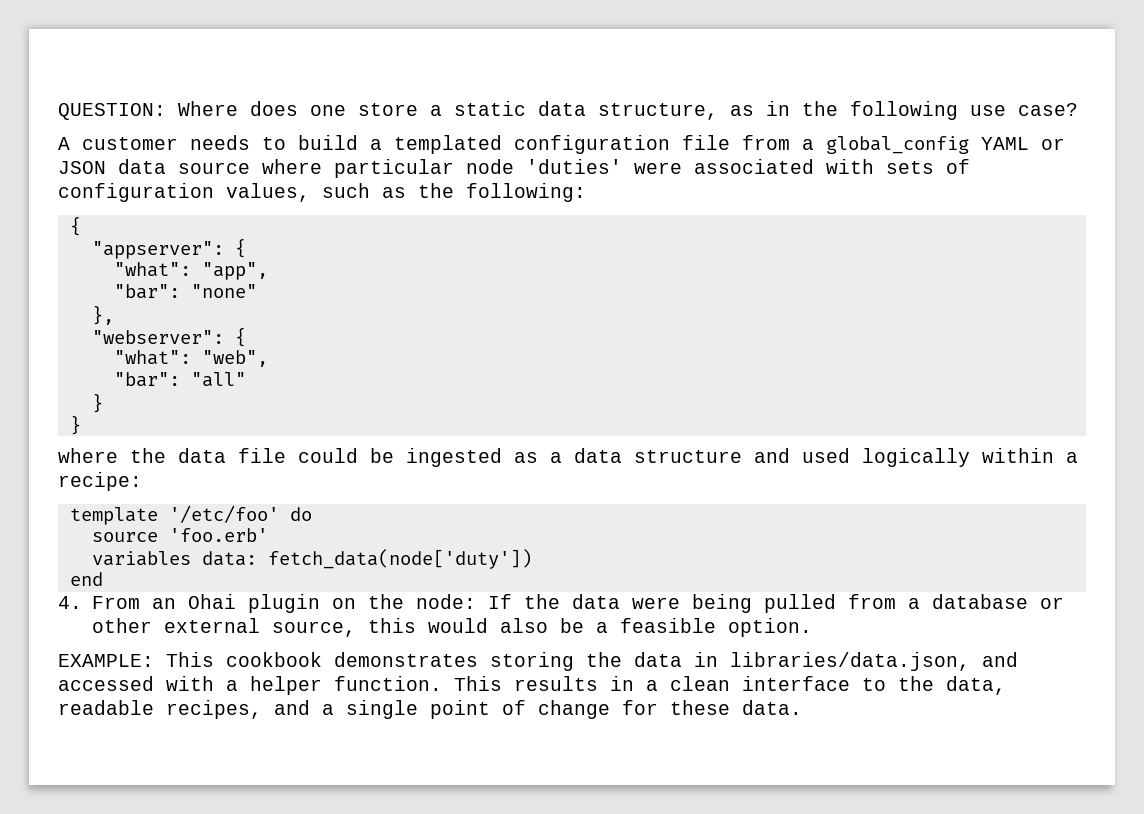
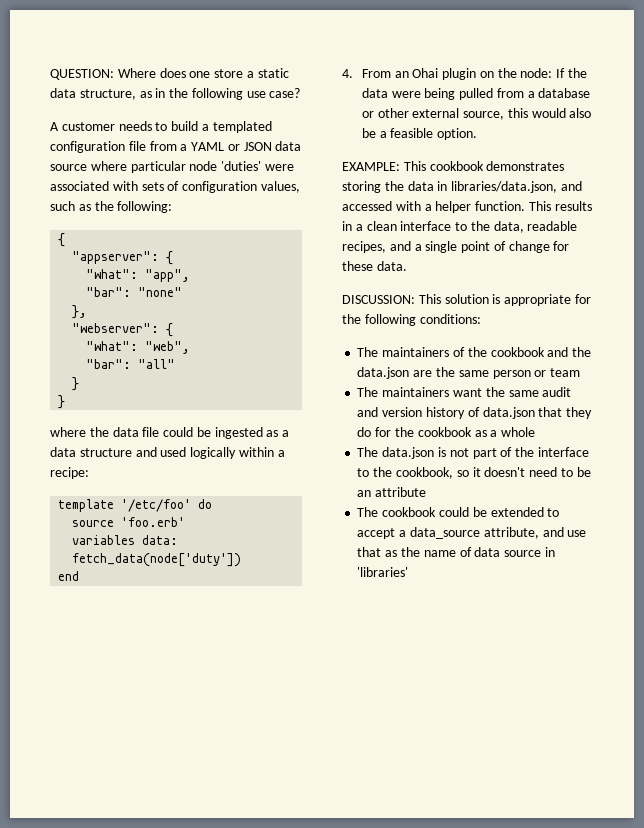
[826,136,969,154] global_config -> (188, 147) none
(802, 707) none -> [342,294,591,306] [342,314,481,326] [357,347,592,357] [357,367,581,379] [357,387,572,397] [357,407,593,419] [357,427,536,437] [357,447,589,459] [357,467,591,479] [357,487,427,497] [357,507,560,517] [357,527,587,539] [357,547,555,557] [357,567,409,577] // DISCUSSION: This solution is appropriate for the following conditions: // The maintainers of the cookbook and the data.json are the same person or team // The maintainers want the same audit and version history of data.json that they do for the cookbook as a whole // The data.json is not part of the interface to the cookbook, so it doesn't need to be an attribute // The cookbook could be extended to accept a data_source attribute, and use that as the name of data source in 'libraries'

